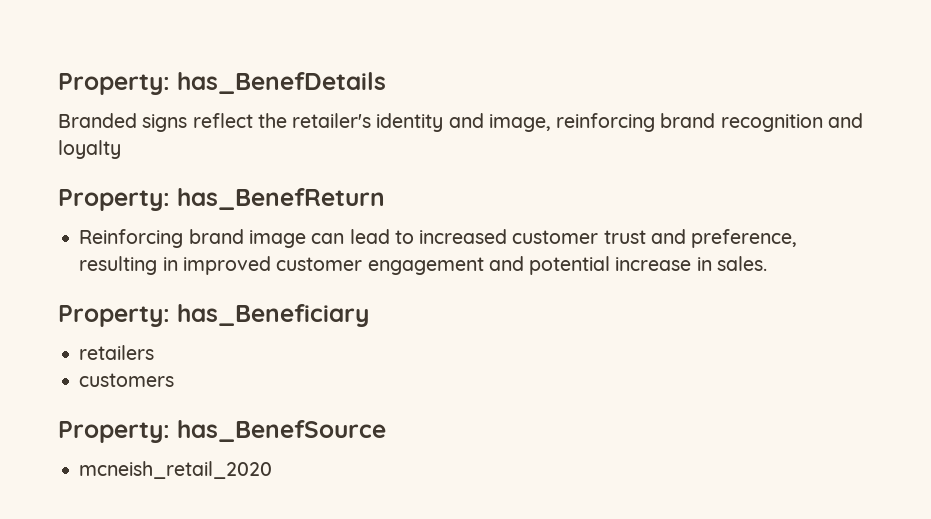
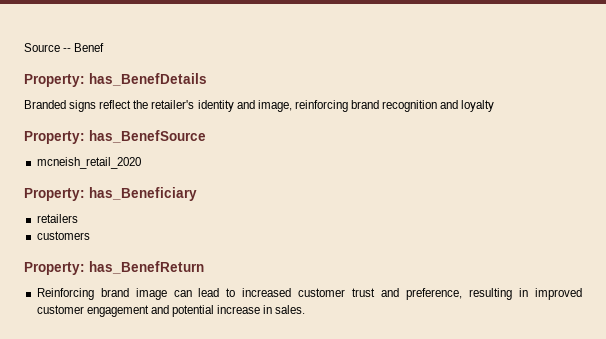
(58, 84) none -> [24,43,105,52] Source -- Benef //
(121, 149) none -> [24,130,206,144] [36,157,141,169] [24,187,197,201] [36,214,78,223] [36,231,90,240] // Property: has_BenefSource // mcneish_retail_2020 // Property: has_Beneficiary // retailers // customers
[58,304,369,327] [79,345,155,360] [79,373,175,387] [58,420,386,443] [79,461,273,479] // Property: has_Beneficiary // retailers // customers // Property: has_BenefSource // mcneish_retail_2020 -> (306, 309) none

